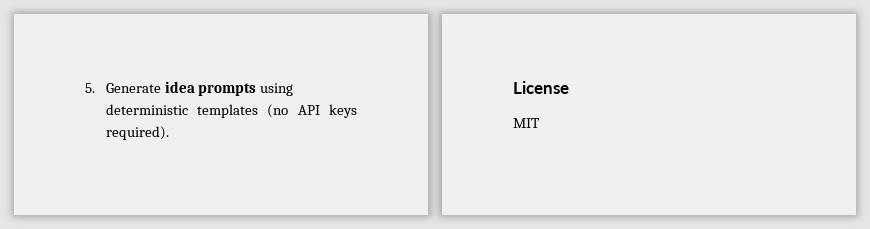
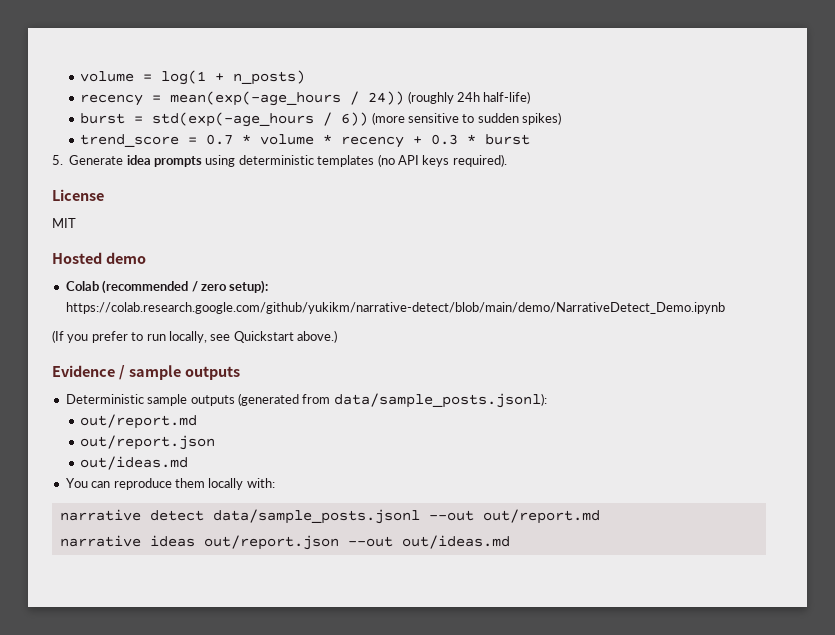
(85, 88) none -> [80,70,306,85] [80,91,531,106] [80,112,562,127] [80,134,531,148] volume = log(1 + n_posts) // recency = mean(exp(-age_hours / 24)) (roughly 24h half-life) // burst = std(exp(-age_hours / 6)) (more sensitive to sudden spikes) // trend_score = 0.7 * volume * recency + 0.3 * burst //
(540, 123) none -> [52,252,146,264] [65,280,269,294] [65,302,725,314] [52,330,337,343] [52,365,240,380] [65,393,547,408] [80,414,198,429] [80,435,216,450] [80,456,189,470] [65,478,275,490] [59,509,600,524] [59,535,510,550] // Hosted demo // Colab (recommended / zero setup): https://colab.research.google.com/github/yukikm/narrative-detect/blob/main/demo/NarrativeDetect_Demo.ipynb // (If you prefer to run locally, see Quickstart above.) // Evidence / sample outputs // Deterministic sample outputs (generated from data/sample_posts.jsonl): // out/report.md // out/report.json // out/ideas.md // You can reproduce them locally with: // narrative detect data/sample_posts.jsonl --out out/report.md // narrative ideas out/report.json --out out/ideas.md

